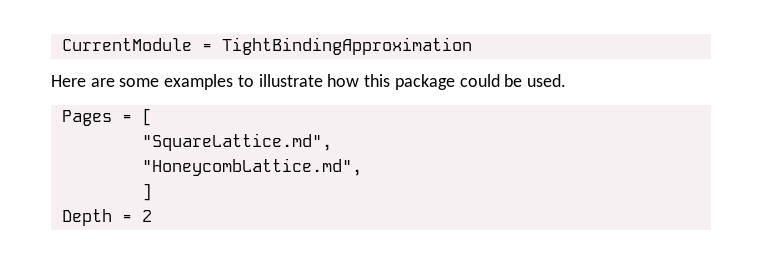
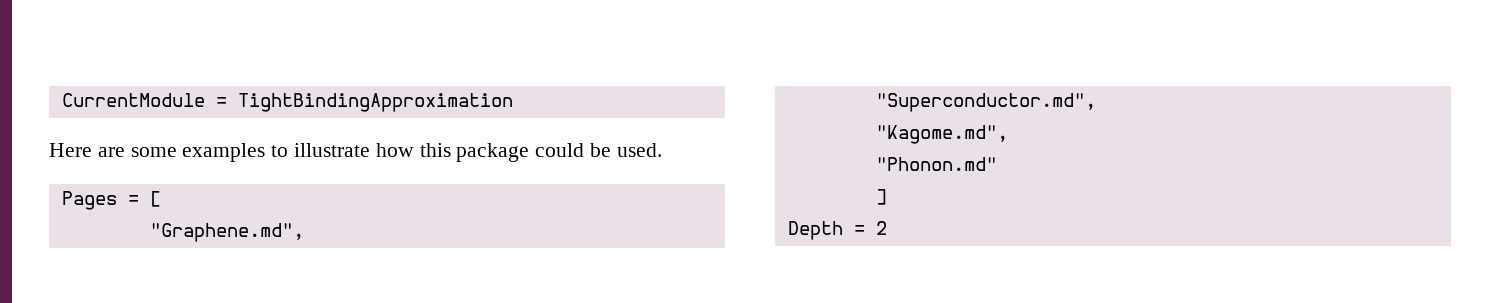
[141,133,332,151] [141,158,362,176] "SquareLattice.md", // "HoneycombLattice.md", -> [149,223,304,242] [875,93,1096,112] [875,125,1008,144] [875,157,997,171] "Graphene.md", // "Superconductor.md", // "Kagome.md", // "Phonon.md"

